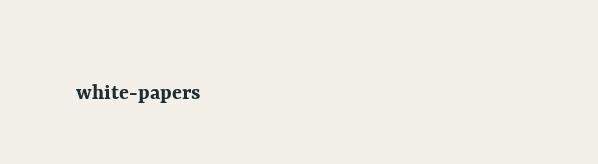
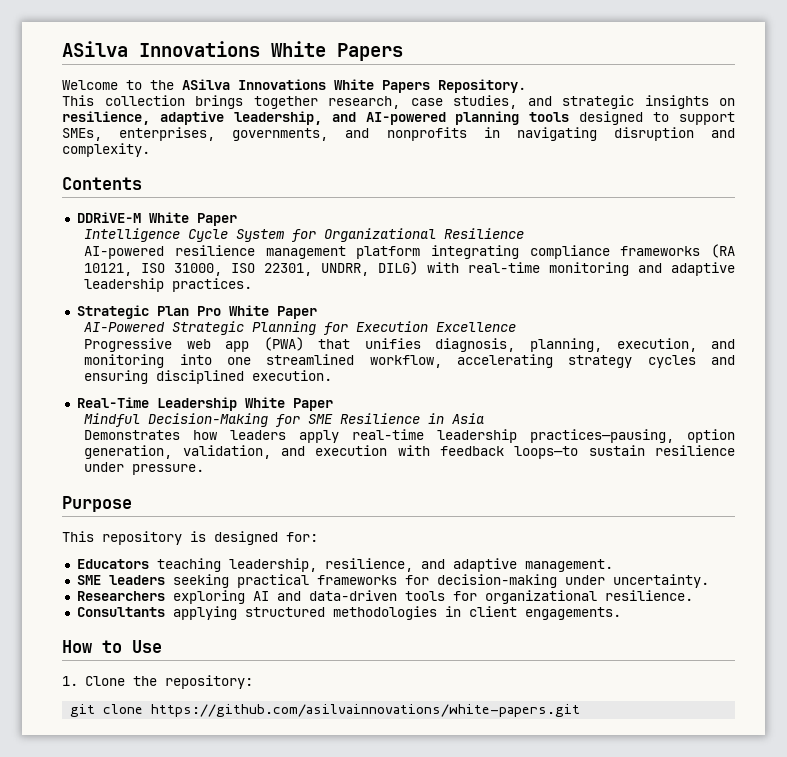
[76,84,200,103] white-papers -> [62,41,403,61] [62,79,526,93] [62,95,735,109] [62,111,736,125] [62,127,735,141] [62,143,150,157] [62,177,142,190] [76,212,237,226] [84,228,525,242] [84,244,735,259] [84,261,735,276] [84,278,253,292] [76,305,317,319] [84,321,517,335] [84,337,735,352] [84,354,735,368] [84,370,333,384] [76,397,333,411] [84,413,485,427] [84,429,735,443] [84,445,735,459] [84,462,205,475] [62,496,132,512] [62,531,318,545] [76,558,613,572] [76,574,709,588] [76,590,693,604] [76,606,621,620] [62,640,162,653] [62,675,253,689] [70,704,581,717] ASilva Innovations White Papers // Welcome to the ASilva Innovations White Papers Repository. // This collection brings together research, case studies, and strategic insights on resilience, adaptive leadership, and AI-powered planning tools designed to support SMEs, enterprises, governments, and nonprofits in navigating disruption and complexity. // Contents // DDRiVE-M White Paper // Intelligence Cycle System for Organizational Resilience // AI-powered resilience management platform integrating compliance frameworks (RA 10121, ISO 31000, ISO 22301, UNDRR, DILG) with real-time monitoring and adaptive leadership practices. // Strategic Plan Pro White Paper // AI-Powered Strategic Planning for Execution Excellence // Progressive web app (PWA) that unifies diagnosis, planning, execution, and monitoring into one streamlined workflow, accelerating strategy cycles and ensuring disciplined execution. // Real-Time Leadership White Paper // Mindful Decision-Making for SME Resilience in Asia // Demonstrates how leaders apply real-time leadership practices—pausing, option generation, validation, and execution with feedback loops—to sustain resilience under pressure. // Purpose // This repository is designed for: // Educators teaching leadership, resilience, and adaptive management. // SME leaders seeking practical frameworks for decision-making under uncertainty. // Researchers exploring AI and data-driven tools for organizational resilience. // Consultants applying structured methodologies in client engagements. // How to Use // 1. Clone the repository: // git clone https://github.com/asilvainnovations/white-papers.git

